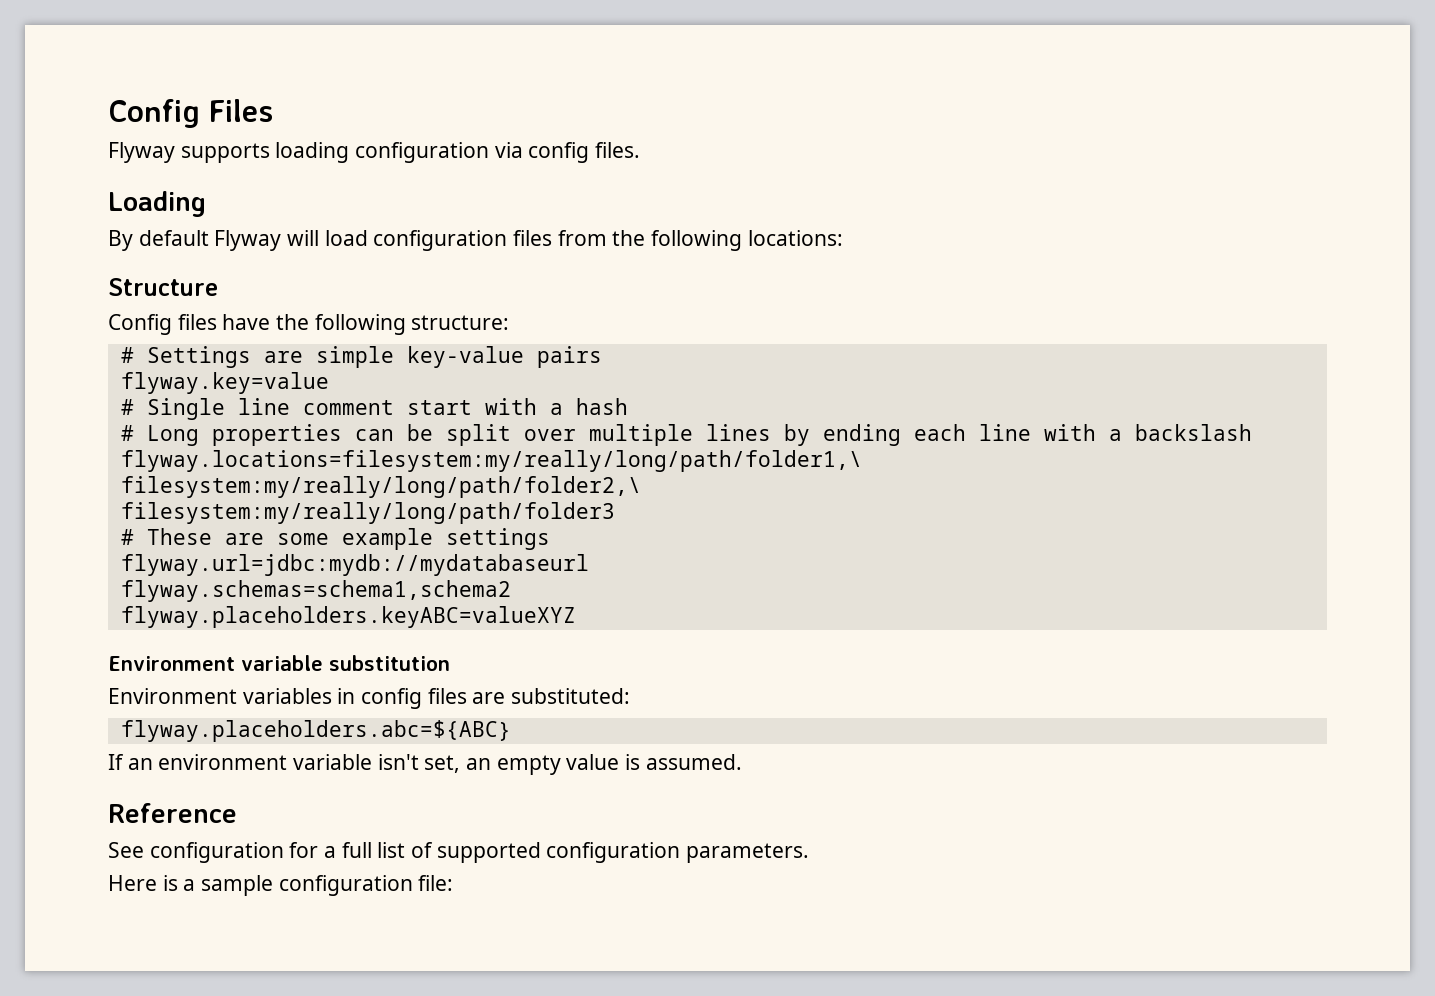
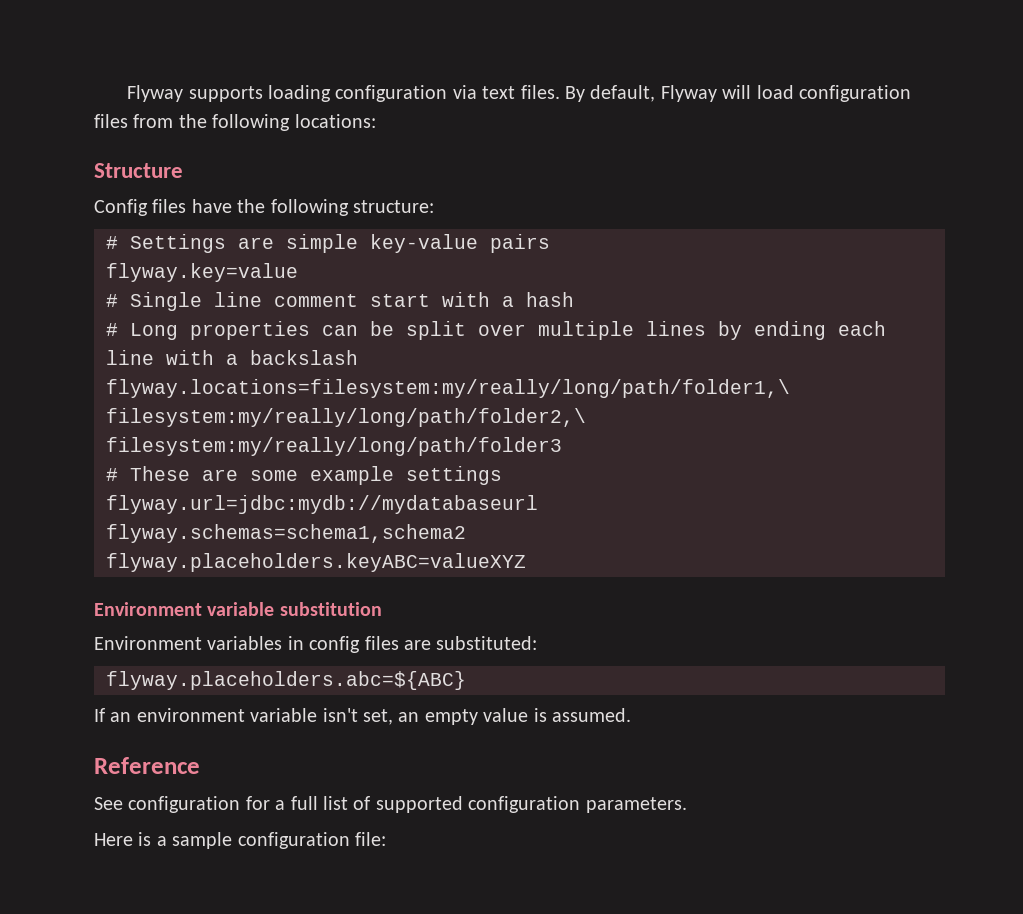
[108,99,273,128] Config Files // -> (127, 93) none
[528,142,590,163] config -> [482,86,516,99] text
[108,191,206,217] [108,230,209,251] // Loading // By default -> [565,85,656,102] By default,

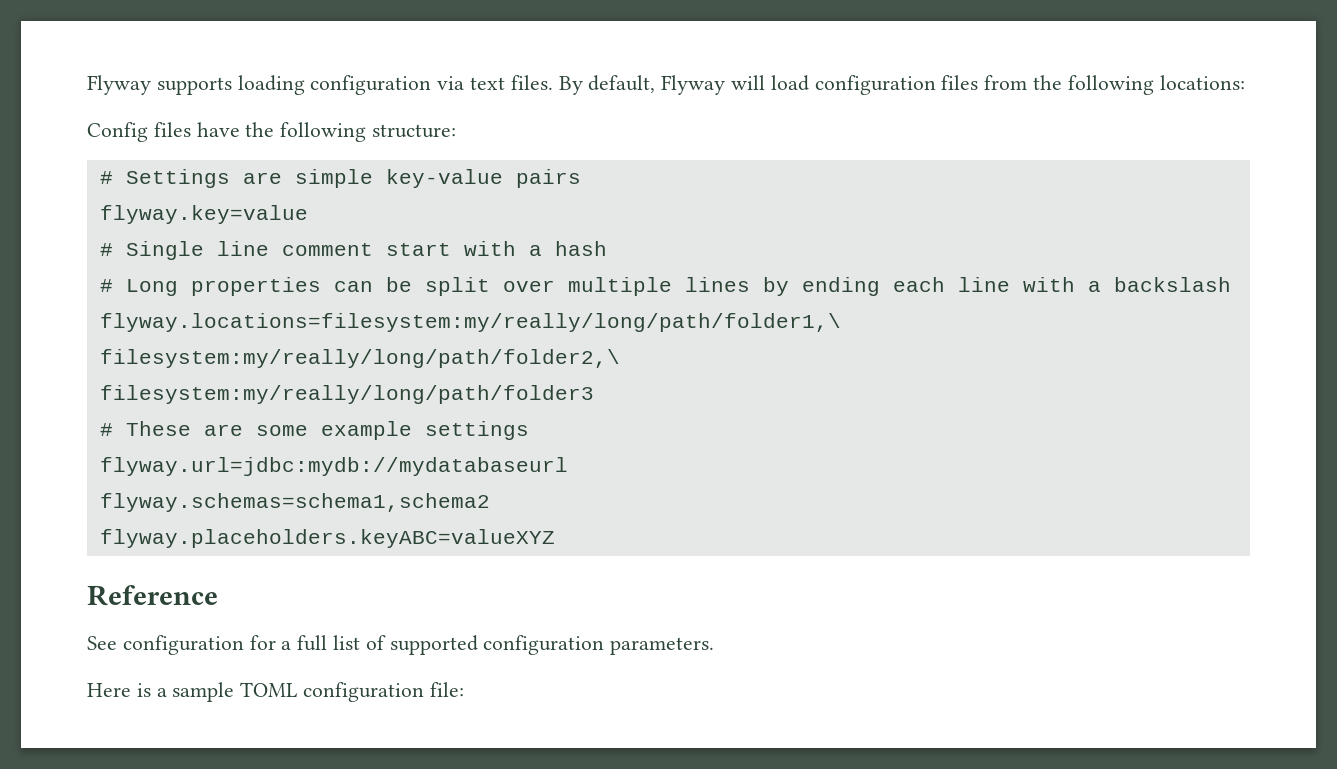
[94,163,183,178] // Structure -> (1245, 82) none
[94,602,382,616] [94,636,538,653] [106,671,466,690] [94,708,631,725] // Environment variable substitution // Environment variables in config files are substituted: // flyway.placeholders.abc=${ABC} // If an environment variable isn't set, an empty value is assumed. -> (555, 538) none
(233, 840) none -> [240,682,298,697] TOML

